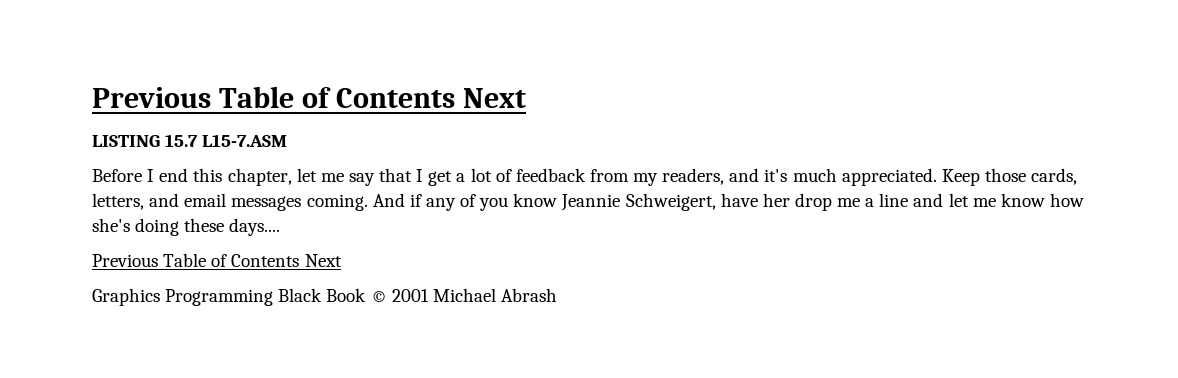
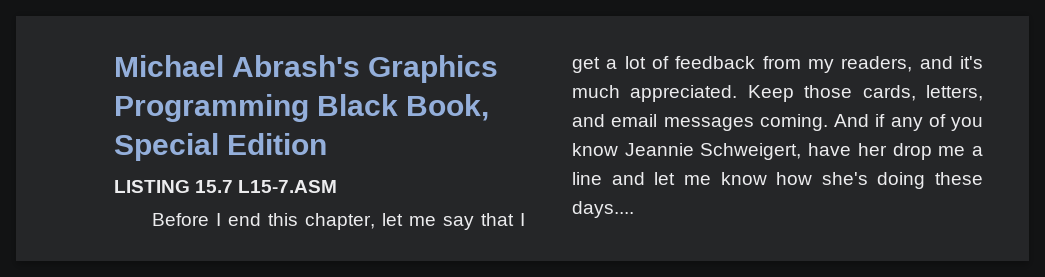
[92,86,527,108] Previous Table of Contents Next -> [114,55,499,83] [114,94,490,122] [114,133,328,161] Michael Abrash's Graphics Programming Black Book, Special Edition
[92,253,342,267] [92,288,557,306] // Previous Table of Contents Next // Graphics Programming Black Book © 2001 Michael Abrash -> (634, 209) none

